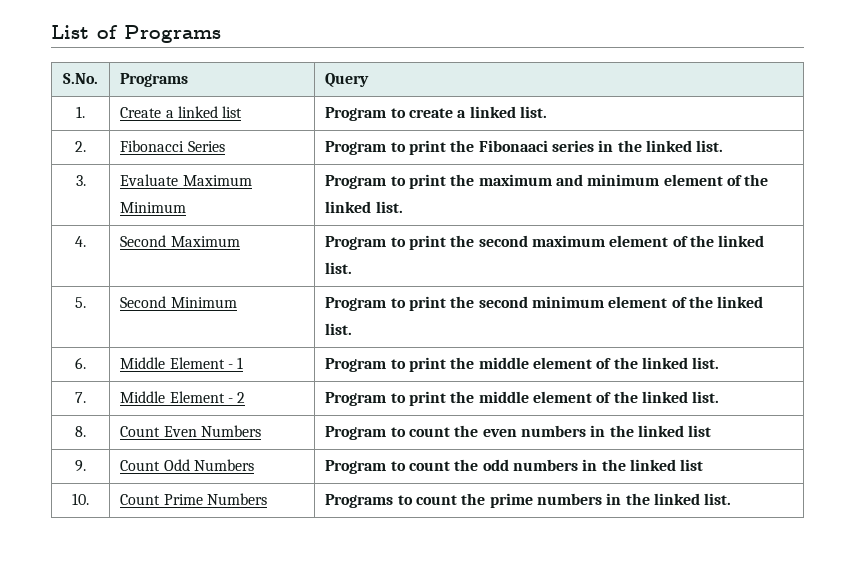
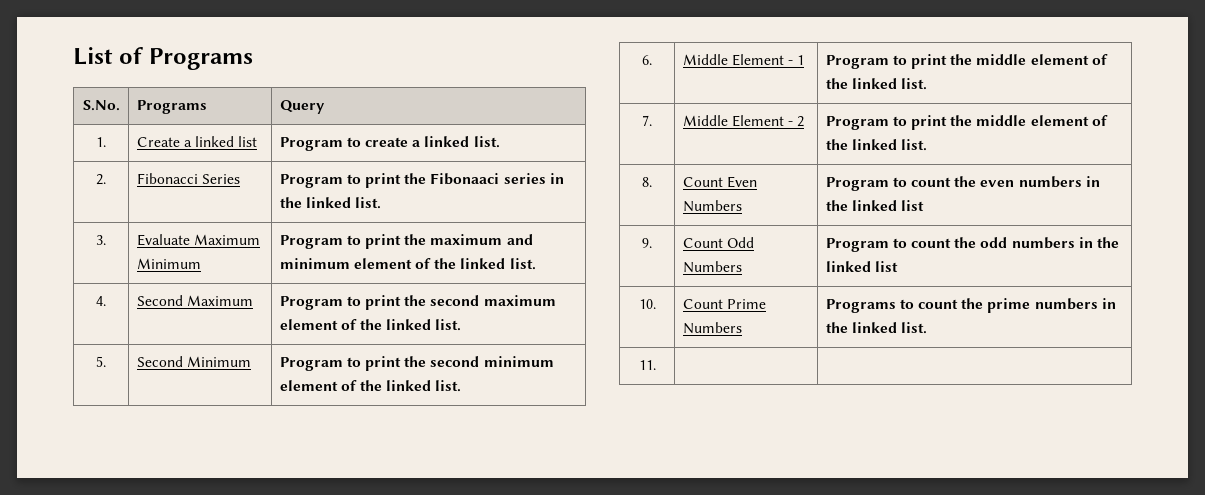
(732, 499) none -> [638,360,656,370] // 11. | |

